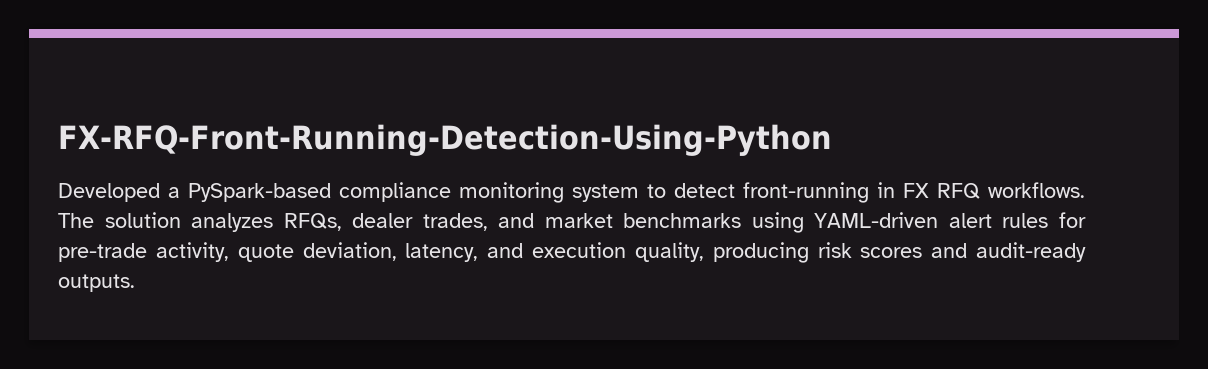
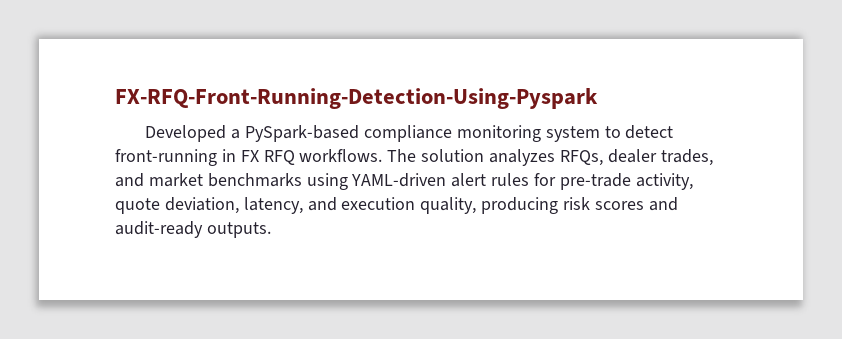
[58,124,832,156] FX-RFQ-Front-Running-Detection-Using-Python -> [115,88,598,109] FX-RFQ-Front-Running-Detection-Using-Pyspark

